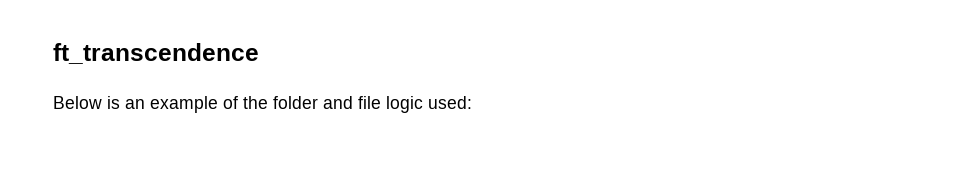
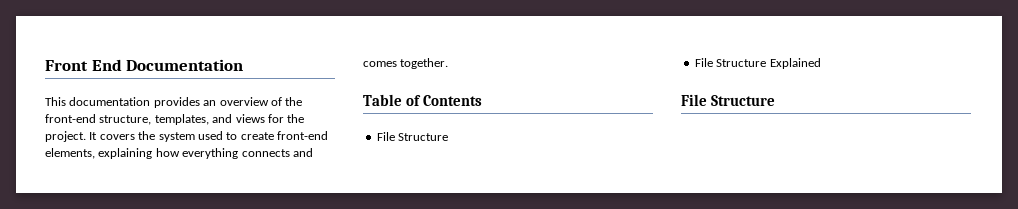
[53,43,259,64] [53,96,472,113] ft_transcendence // Below is an example of the folder and file logic used: -> [45,59,244,71] [45,97,303,108] [45,114,305,125] [45,131,328,142] [45,148,313,159] [363,58,449,69] [363,94,483,106] [376,132,449,141] [694,58,821,69] [681,94,776,106] Front End Documentation // This documentation provides an overview of the front-end structure, templates, and views for the project. It covers the system used to create front-end elements, explaining how everything connects and comes together. // Table of Contents // File Structure // File Structure Explained // File Structure

